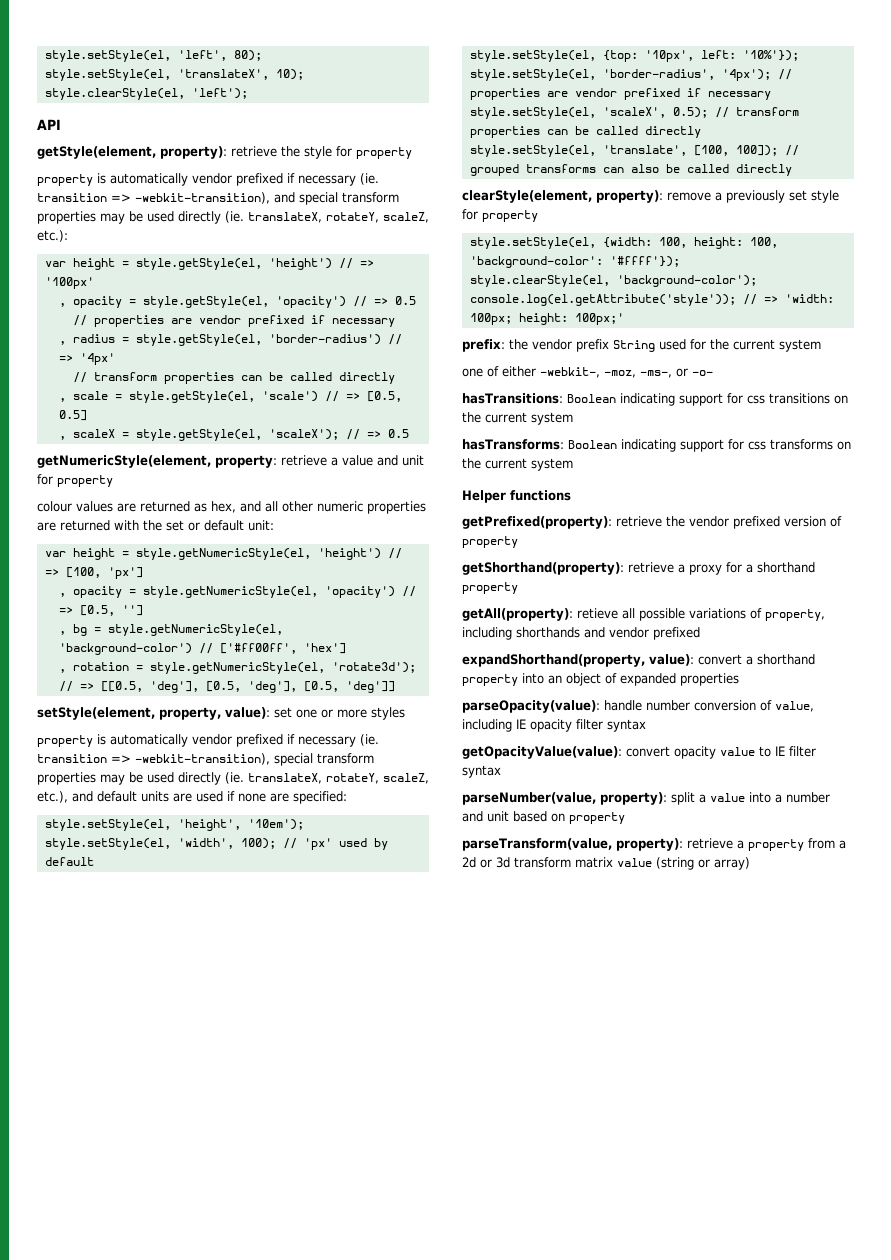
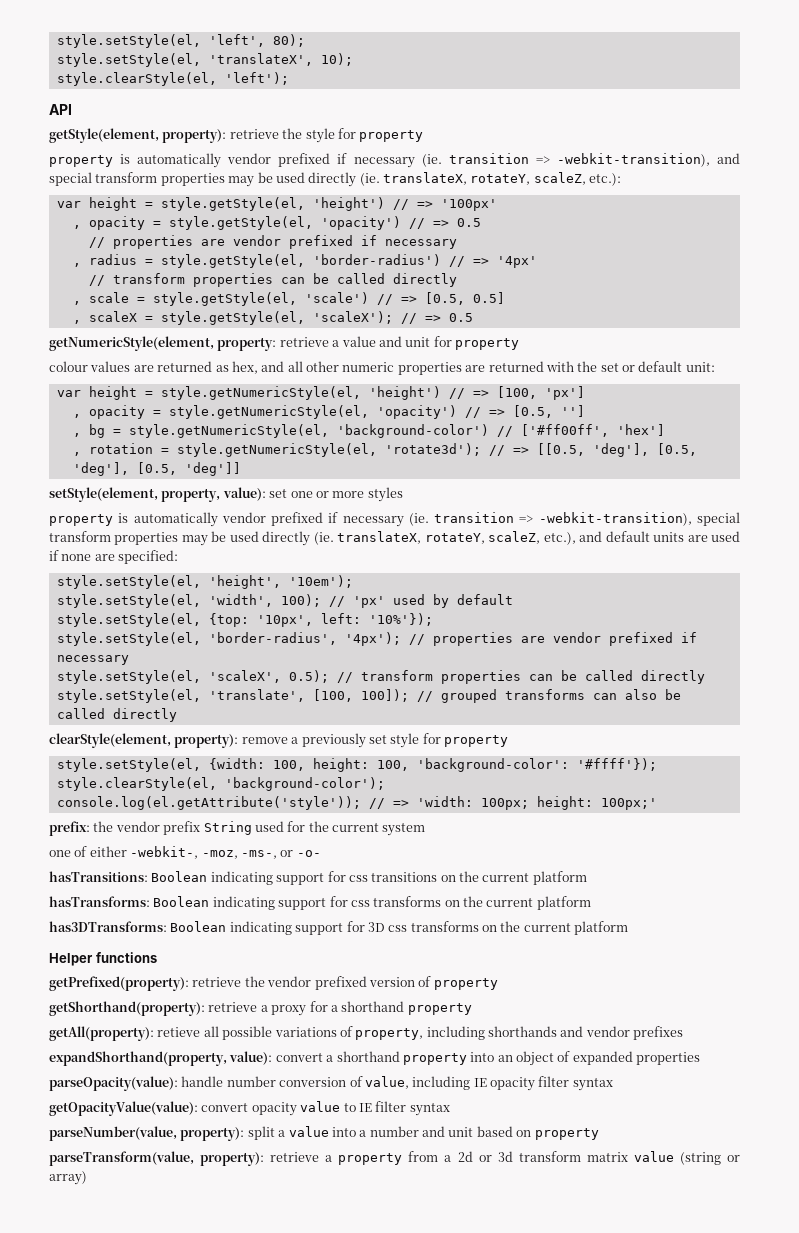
[531,412,573,425] system -> [532,871,587,885] platform
[531,458,573,471] system -> [536,896,591,910] [49,921,629,935] platform // has3DTransforms: Boolean indicating support for 3D css transforms on the current platform
[653,627,700,640] prefixed -> [633,1026,684,1040] prefixes

